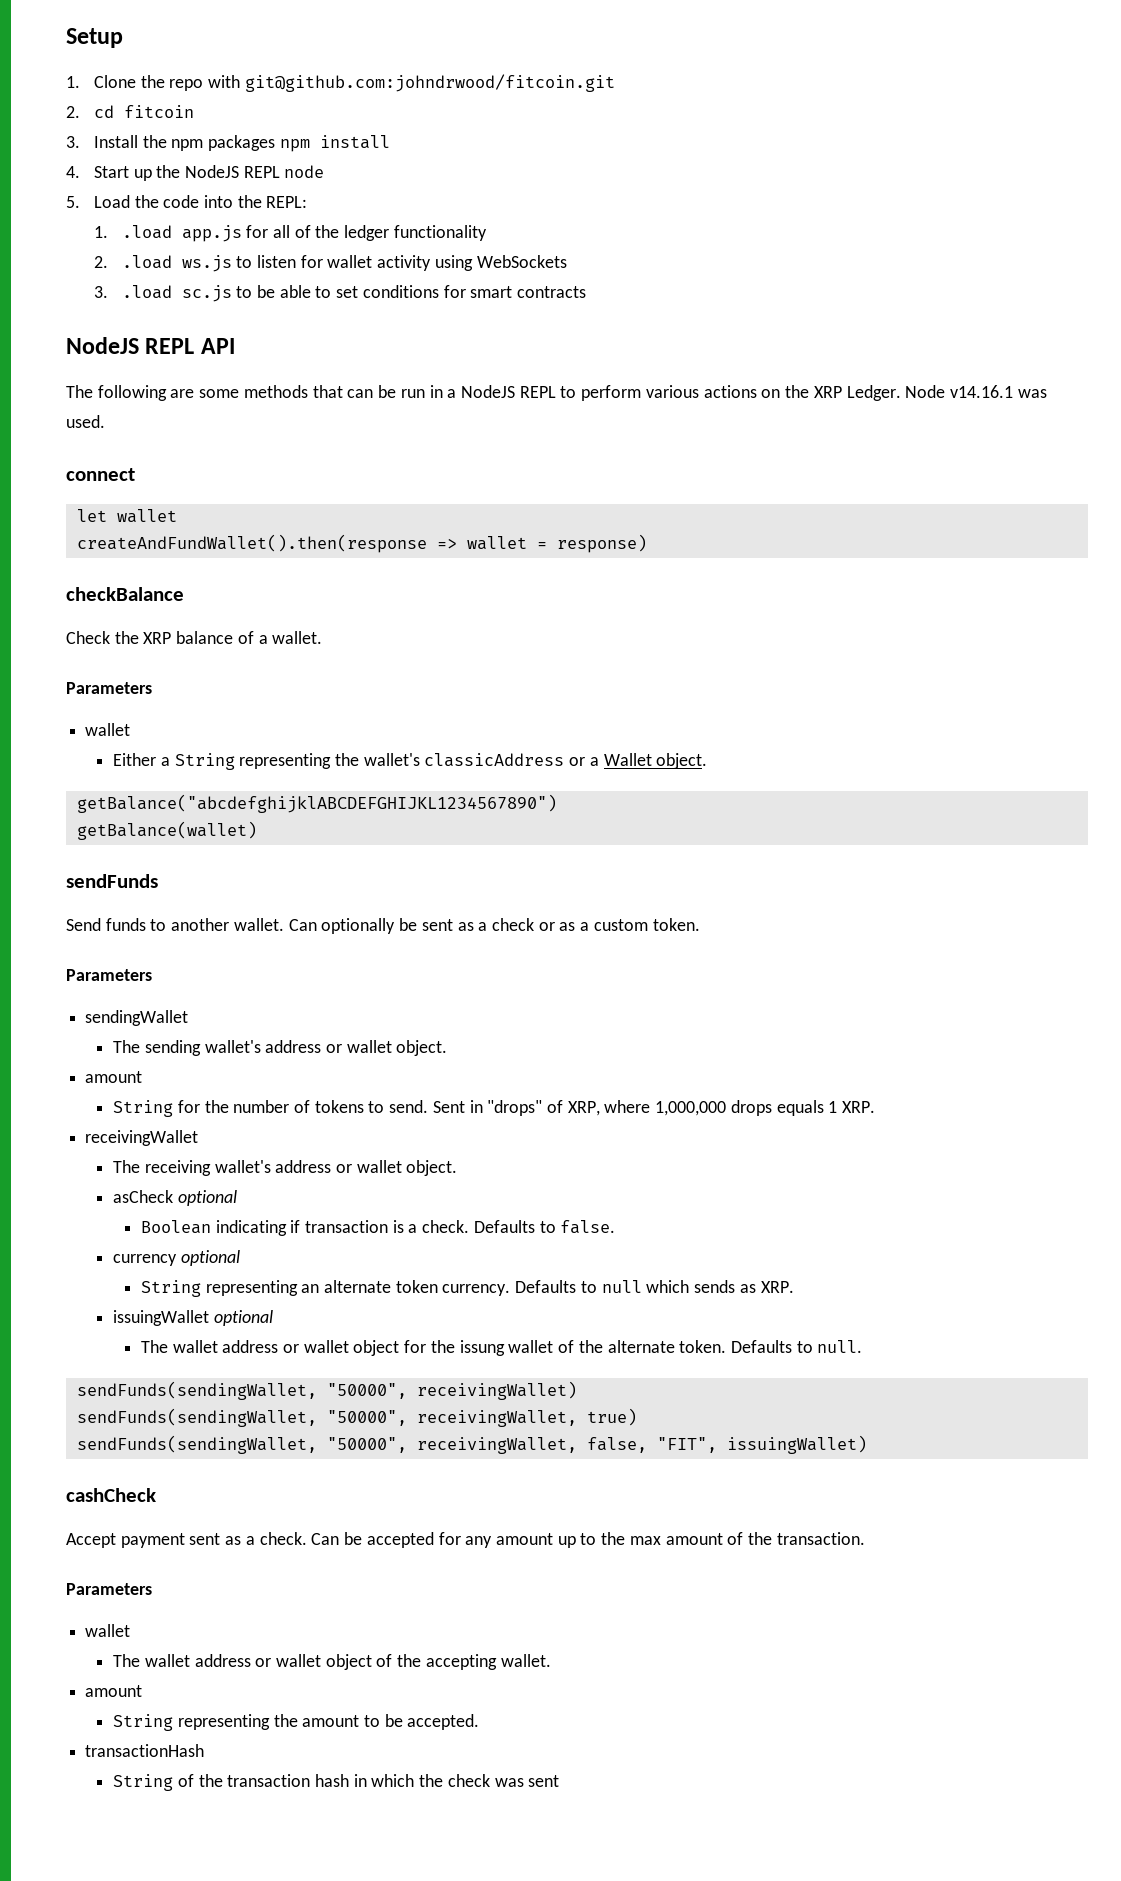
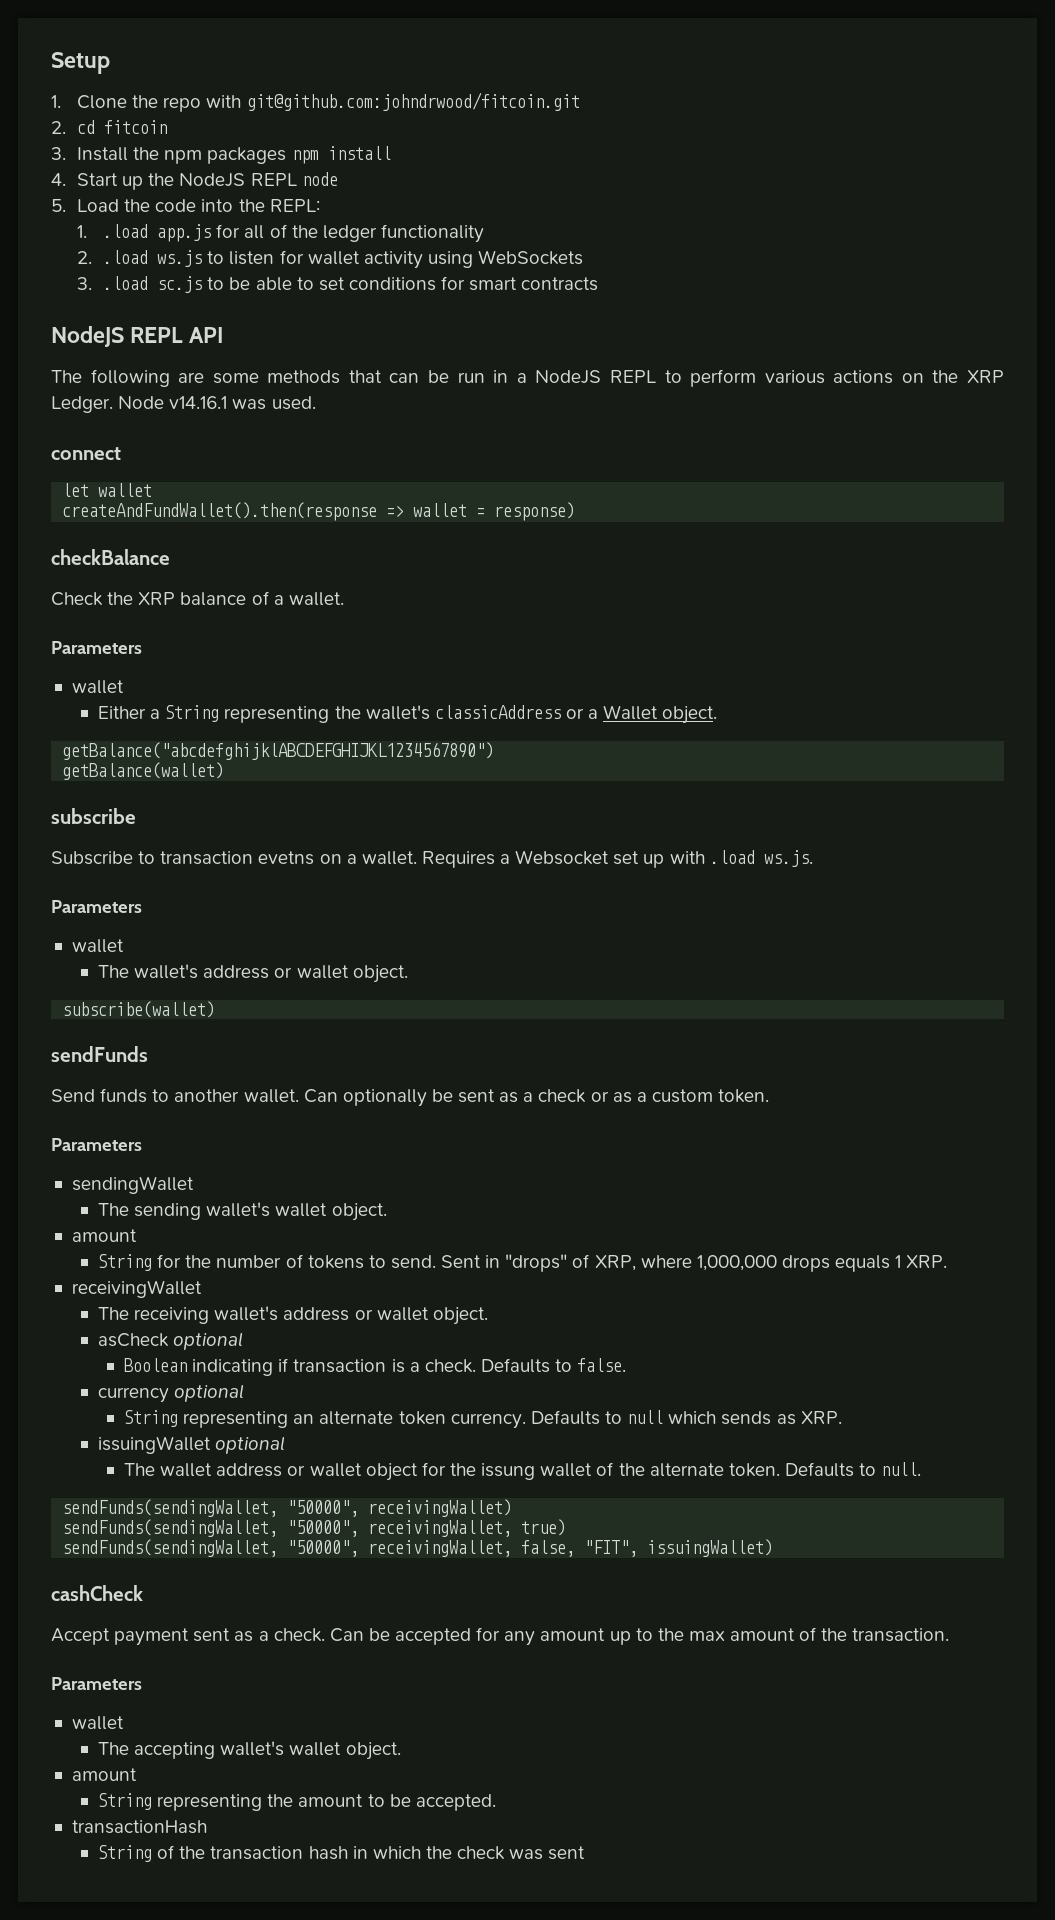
(257, 830) none -> [51,808,136,824] [51,850,813,868] [51,900,142,913] [71,939,124,953] [97,964,408,983] [62,1001,216,1018] // subscribe // Subscribe to transaction evetns on a wallet. Requires a Websocket set up with .load ws.js. // Parameters // wallet // The wallet's address or wallet object. // subscribe(wallet)
[265,1040,342,1053] address or -> (271, 1209) none
[144,1654,551,1670] wallet address or wallet object of the accepting wallet. -> [134,1741,401,1760] accepting wallet's wallet object.

